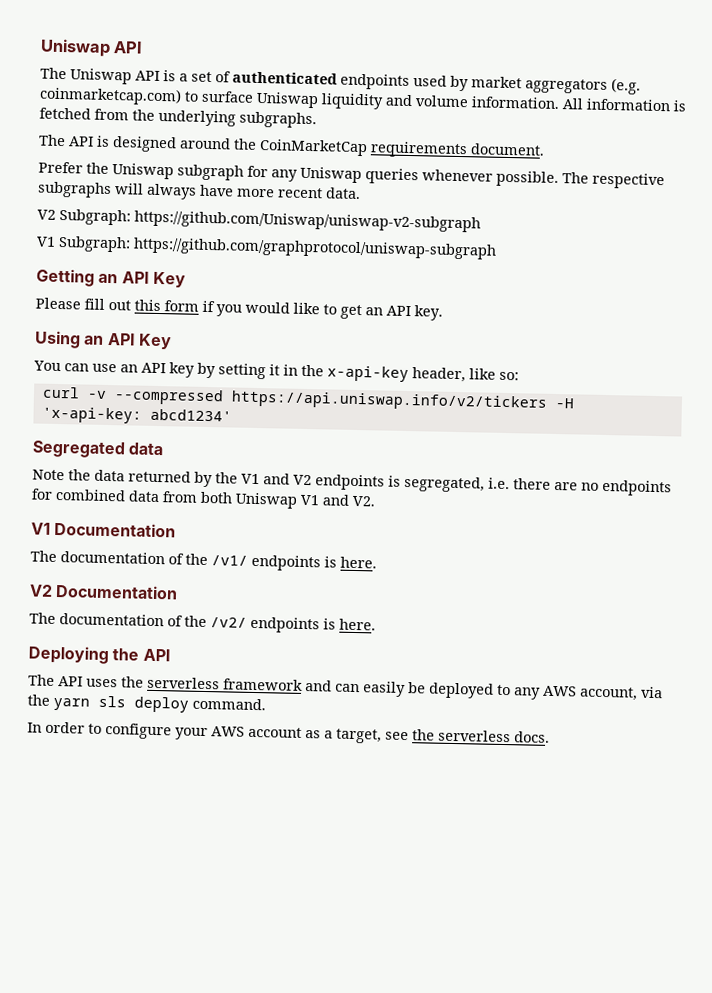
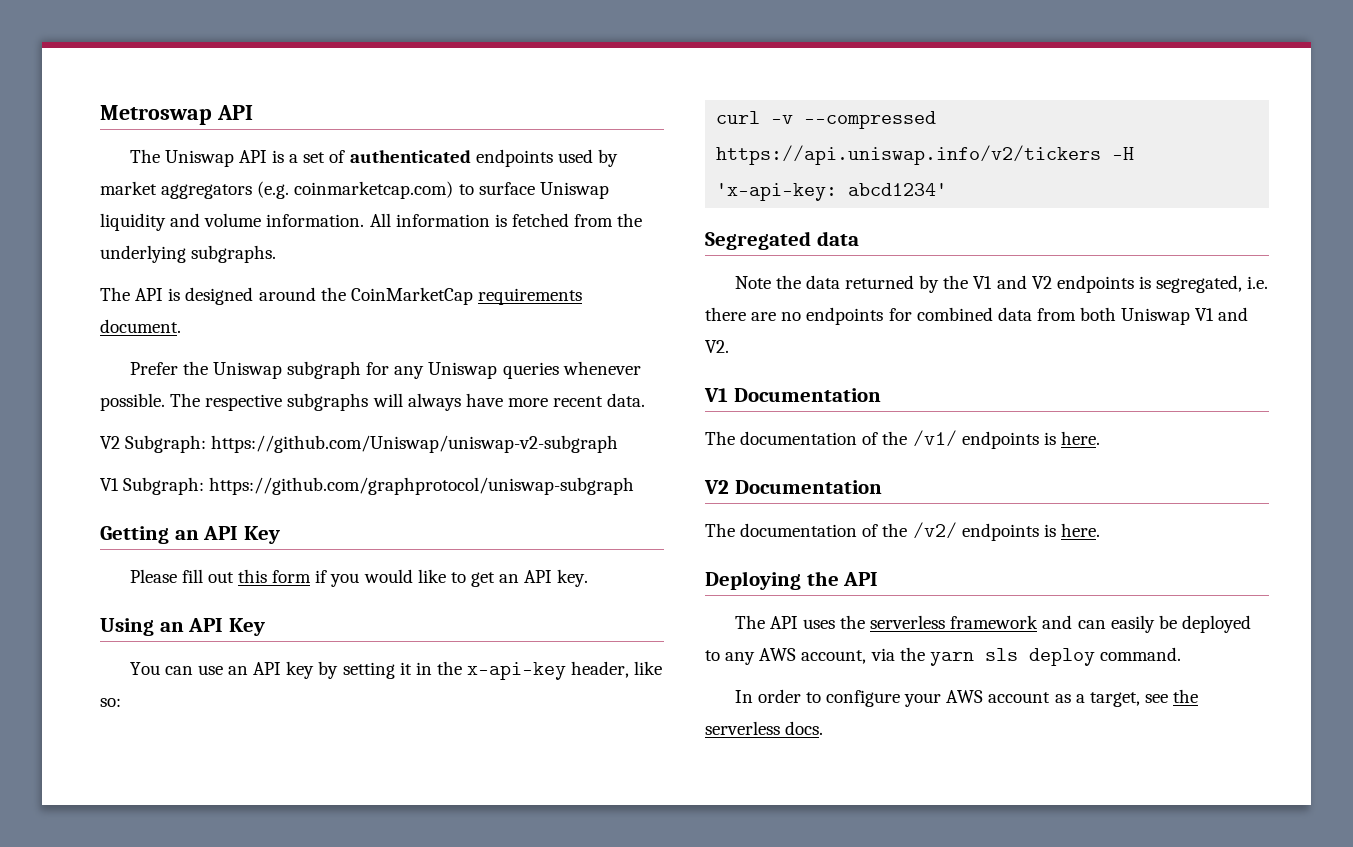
[40,38,111,57] Uniswap -> [100,105,212,125] Metroswap

